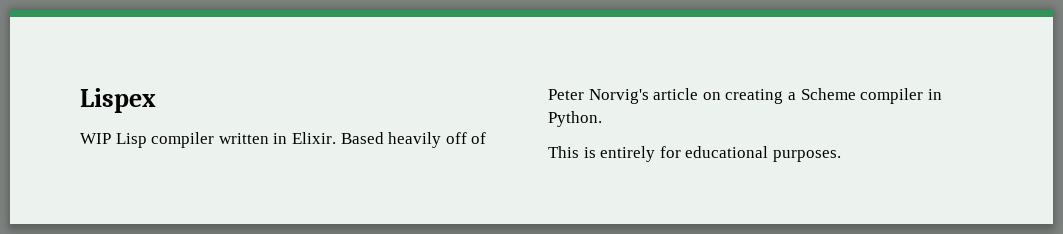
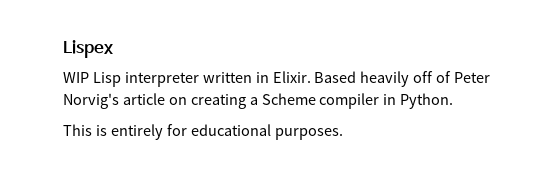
[151,132,215,148] compiler -> [124,72,199,87] interpreter

